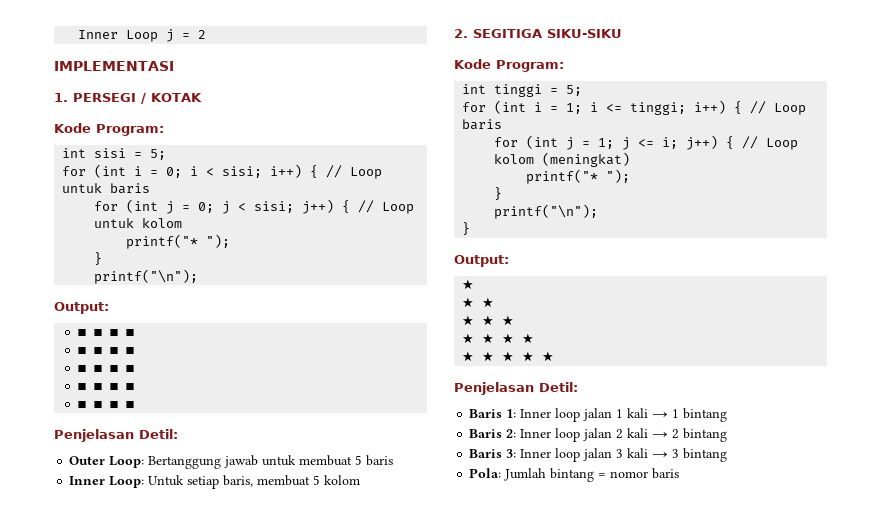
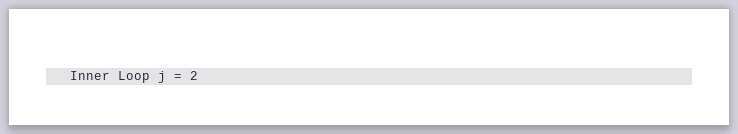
[54,61,174,71] [54,93,202,104] [54,123,164,136] [62,148,167,160] [62,164,383,179] [62,183,151,194] [94,199,415,214] [94,218,183,228] [126,234,231,249] [94,252,103,265] [94,269,199,284] [54,302,109,314] [77,329,134,336] [77,347,134,354] [77,365,134,372] [77,383,134,390] [77,401,134,408] [54,429,178,442] [69,455,394,469] [69,475,361,489] [454,29,622,38] [454,59,564,72] [462,84,583,97] [462,100,807,115] [462,119,503,130] [494,135,799,150] [494,152,631,167] [526,169,631,184] [494,187,503,200] [494,204,599,219] [462,222,471,235] [454,255,509,267] [462,279,475,290] [462,297,495,308] [462,315,515,326] [462,333,535,344] [462,351,555,362] [454,382,578,395] [469,408,728,422] [469,428,728,442] [469,448,728,462] [469,468,680,482] // IMPLEMENTASI // 1. PERSEGI / KOTAK // Kode Program: // int sisi = 5; // for (int i = 0; i < sisi; i++) { // Loop untuk baris // for (int j = 0; j < sisi; j++) { // Loop untuk kolom // printf("* "); // } // printf("\n"); // Output: // ■ ■ ■ ■ // ■ ■ ■ ■ // ■ ■ ■ ■ // ■ ■ ■ ■ // ■ ■ ■ ■ // Penjelasan Detil: // Outer Loop: Bertanggung jawab untuk membuat 5 baris // Inner Loop: Untuk setiap baris, membuat 5 kolom // 2. SEGITIGA SIKU-SIKU // Kode Program: // int tinggi = 5; // for (int i = 1; i <= tinggi; i++) { // Loop baris // for (int j = 1; j <= i; j++) { // Loop kolom (meningkat) // printf("* "); // } // printf("\n"); // } // Output: // ★ // ★ ★ // ★ ★ ★ // ★ ★ ★ ★ // ★ ★ ★ ★ ★ // Penjelasan Detil: // Baris 1: Inner loop jalan 1 kali → 1 bintang // Baris 2: Inner loop jalan 2 kali → 2 bintang // Baris 3: Inner loop jalan 3 kali → 3 bintang // Pola: Jumlah bintang = nomor baris -> (198, 75) none

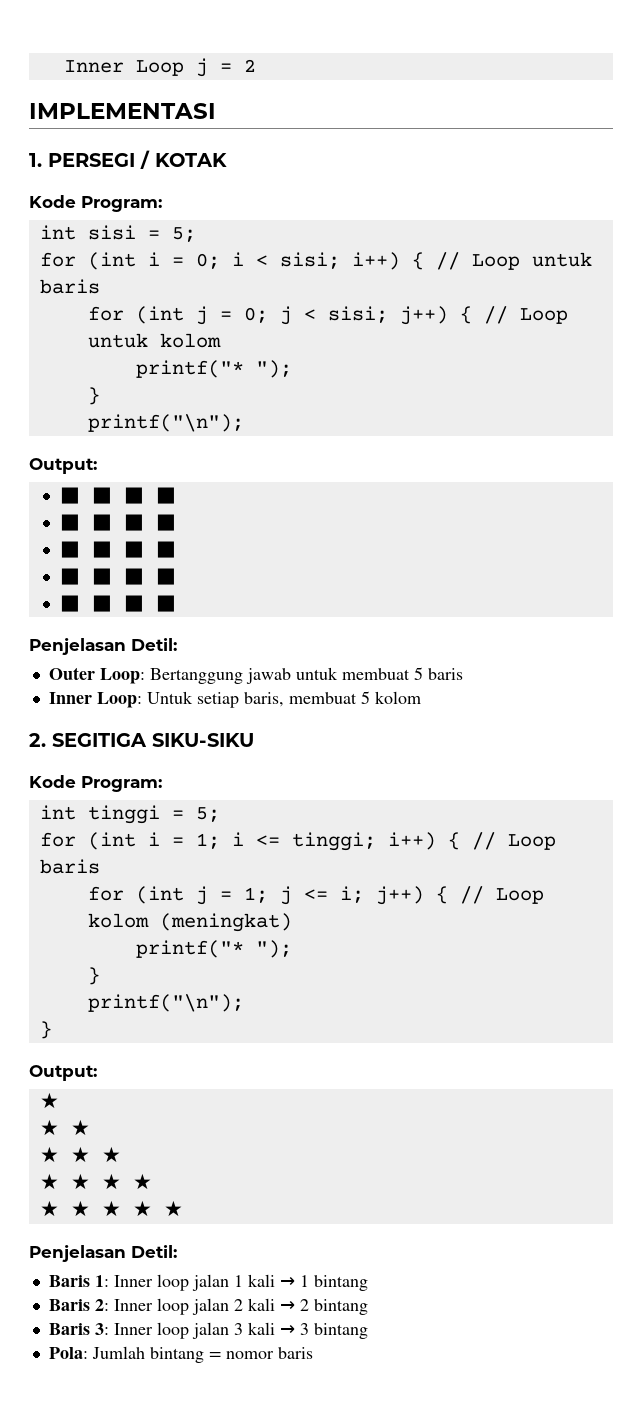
(198, 75) none -> [29,103,216,119] [29,150,227,169] [29,195,162,212] [39,225,196,242] [39,252,592,270] [39,279,100,294] [87,306,568,325] [87,333,221,348] [135,360,292,378] [87,387,100,405] [87,414,244,432] [29,458,97,474] [59,487,176,504] [59,514,176,531] [59,541,176,558] [59,568,176,585] [59,595,176,612] [29,638,177,655] [48,667,463,684] [48,691,421,708] [29,733,254,747] [29,775,162,792] [39,805,220,824] [39,832,556,851] [39,859,100,874] [87,886,544,905] [87,913,292,932] [135,940,292,958] [87,967,100,985] [87,994,244,1012] [39,1021,52,1039] [29,1065,97,1081] [39,1092,59,1109] [39,1119,90,1136] [39,1146,121,1163] [39,1173,152,1190] [39,1200,183,1217] [29,1245,177,1262] [48,1274,368,1291] [48,1298,368,1315] [48,1322,368,1339] [48,1346,313,1363] // IMPLEMENTASI // 1. PERSEGI / KOTAK // Kode Program: // int sisi = 5; // for (int i = 0; i < sisi; i++) { // Loop untuk baris // for (int j = 0; j < sisi; j++) { // Loop untuk kolom // printf("* "); // } // printf("\n"); // Output: // ■ ■ ■ ■ // ■ ■ ■ ■ // ■ ■ ■ ■ // ■ ■ ■ ■ // ■ ■ ■ ■ // Penjelasan Detil: // Outer Loop: Bertanggung jawab untuk membuat 5 baris // Inner Loop: Untuk setiap baris, membuat 5 kolom // 2. SEGITIGA SIKU-SIKU // Kode Program: // int tinggi = 5; // for (int i = 1; i <= tinggi; i++) { // Loop baris // for (int j = 1; j <= i; j++) { // Loop kolom (meningkat) // printf("* "); // } // printf("\n"); // } // Output: // ★ // ★ ★ // ★ ★ ★ // ★ ★ ★ ★ // ★ ★ ★ ★ ★ // Penjelasan Detil: // Baris 1: Inner loop jalan 1 kali → 1 bintang // Baris 2: Inner loop jalan 2 kali → 2 bintang // Baris 3: Inner loop jalan 3 kali → 3 bintang // Pola: Jumlah bintang = nomor baris

